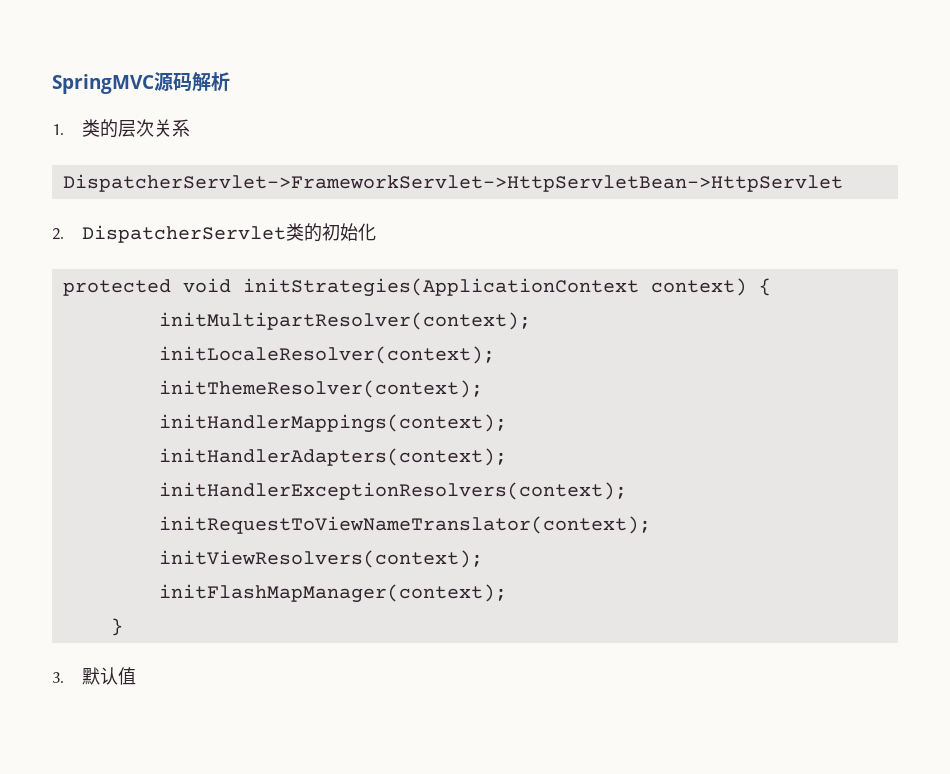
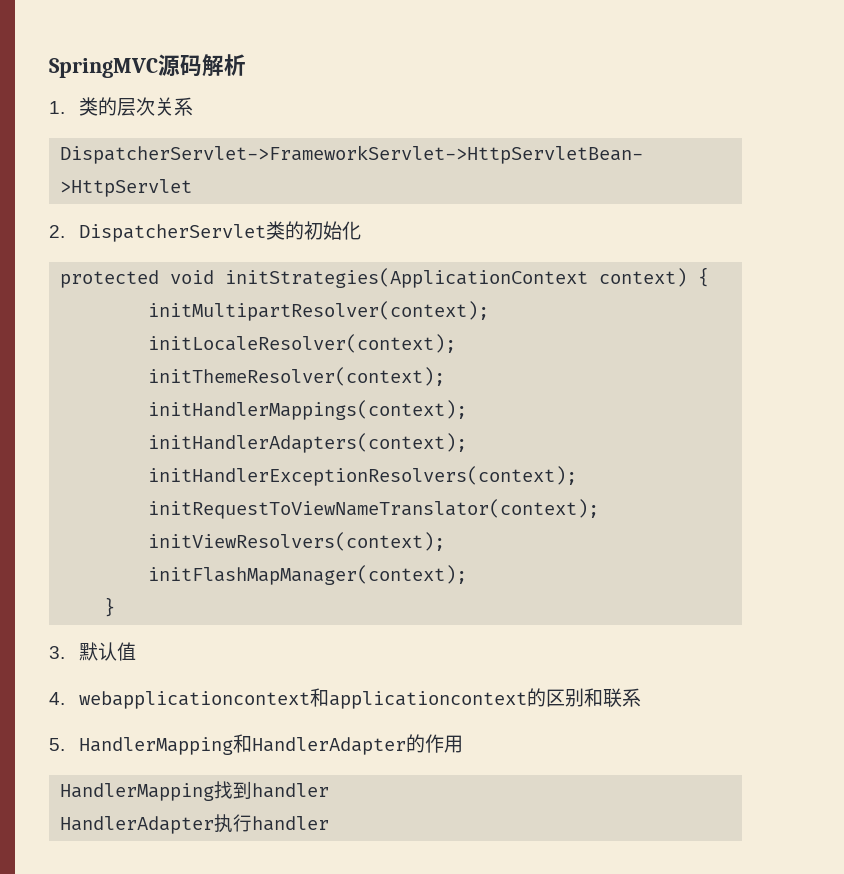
(136, 676) none -> [49,688,642,709] [49,734,464,755] [60,781,330,801] [60,814,330,834] // 4. webapplicationcontext和applicationcontext的区别和联系 // 5. HandlerMapping和HandlerAdapter的作用 // HandlerMapping找到handler // HandlerAdapter执行handler

